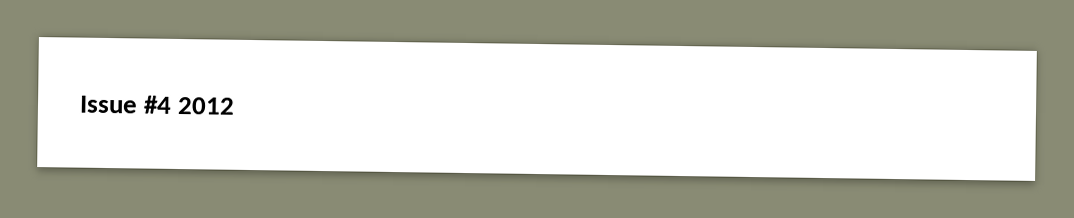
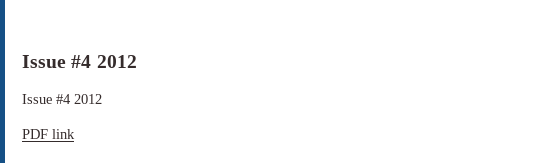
[79,95,236,115] Issue #4 2012 -> [22,55,137,68] [22,94,102,104] [22,129,75,139] Issue #4 2012 // Issue #4 2012 // PDF link

